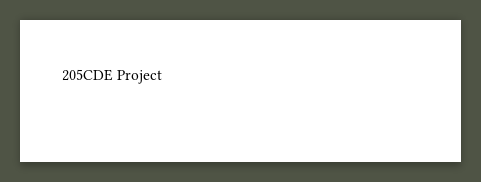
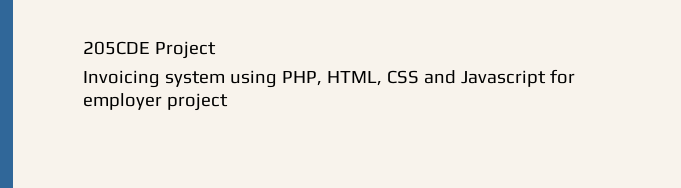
(163, 77) none -> [83,69,575,88] [83,93,228,111] // Invoicing system using PHP, HTML, CSS and Javascript for employer project

